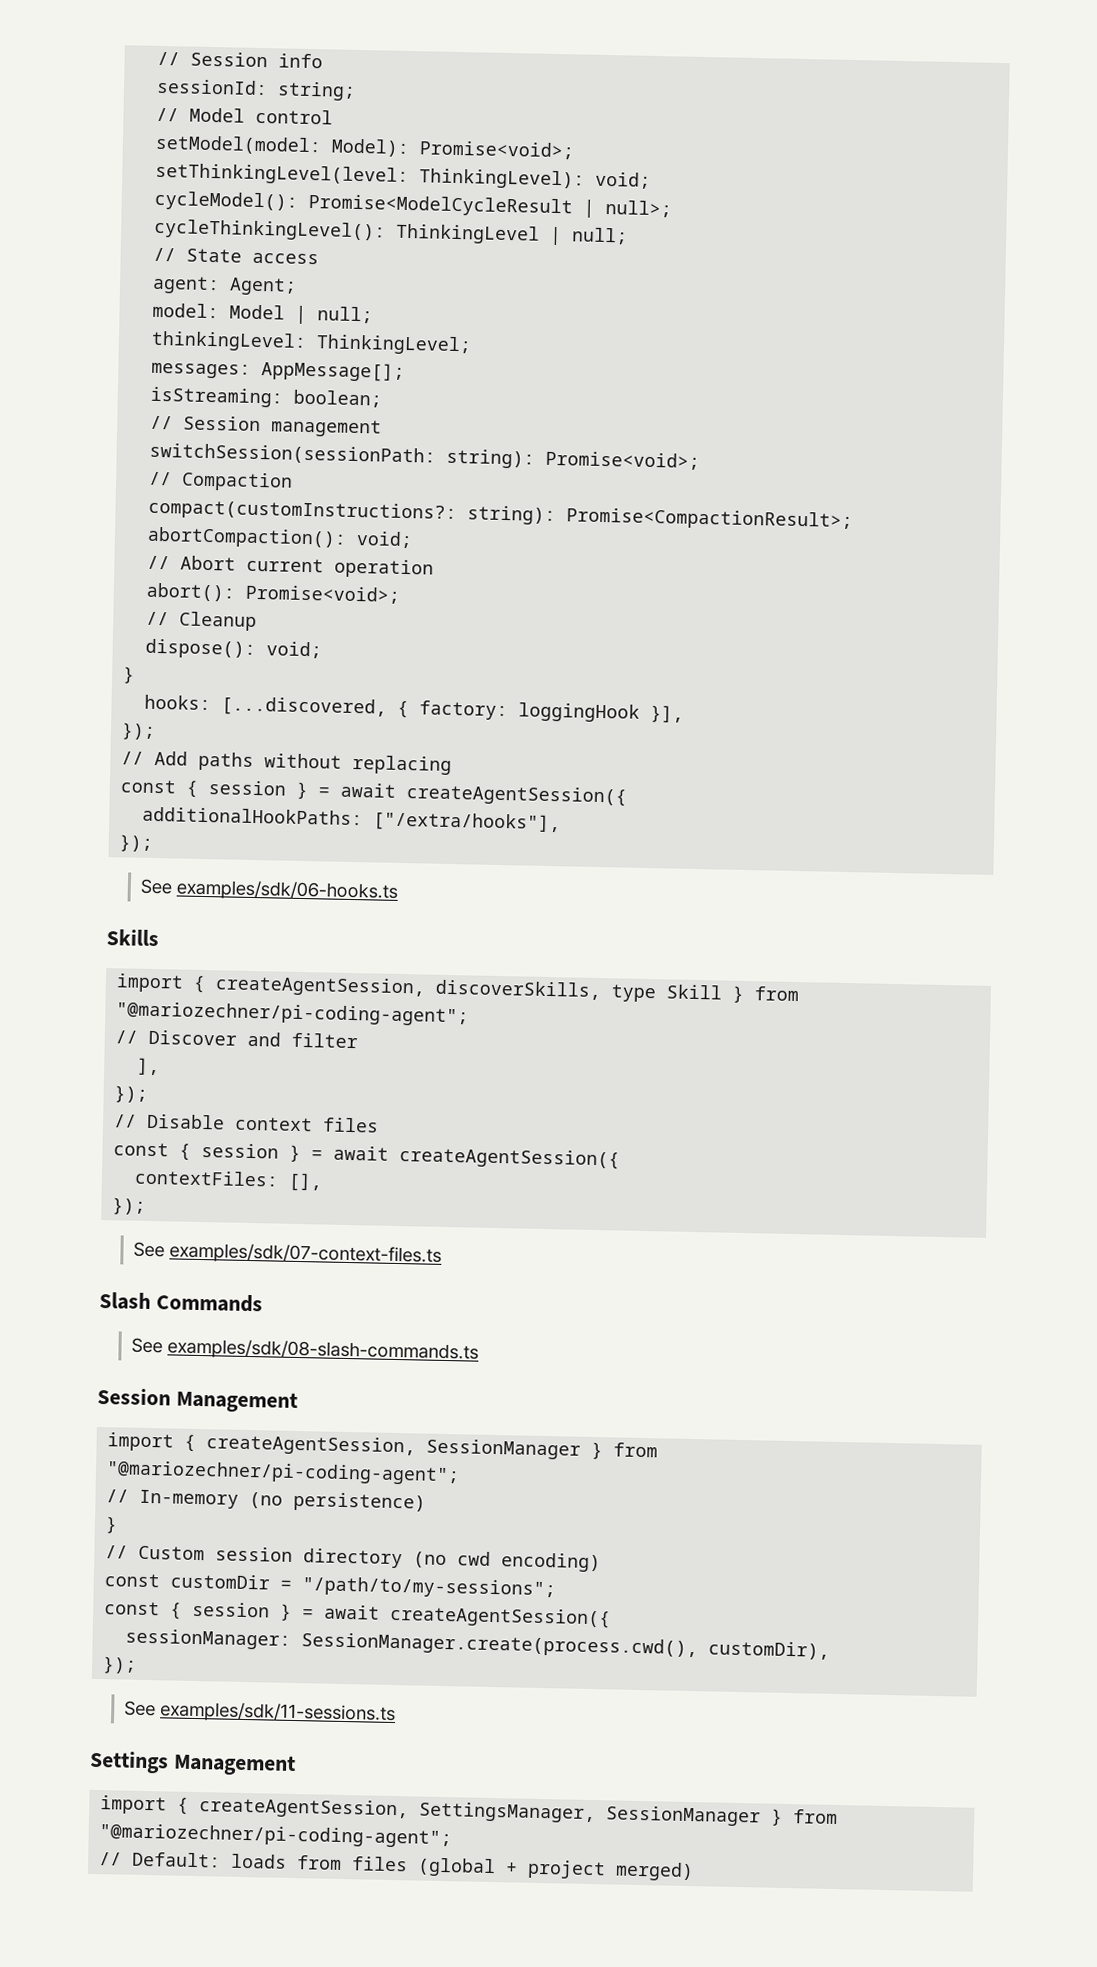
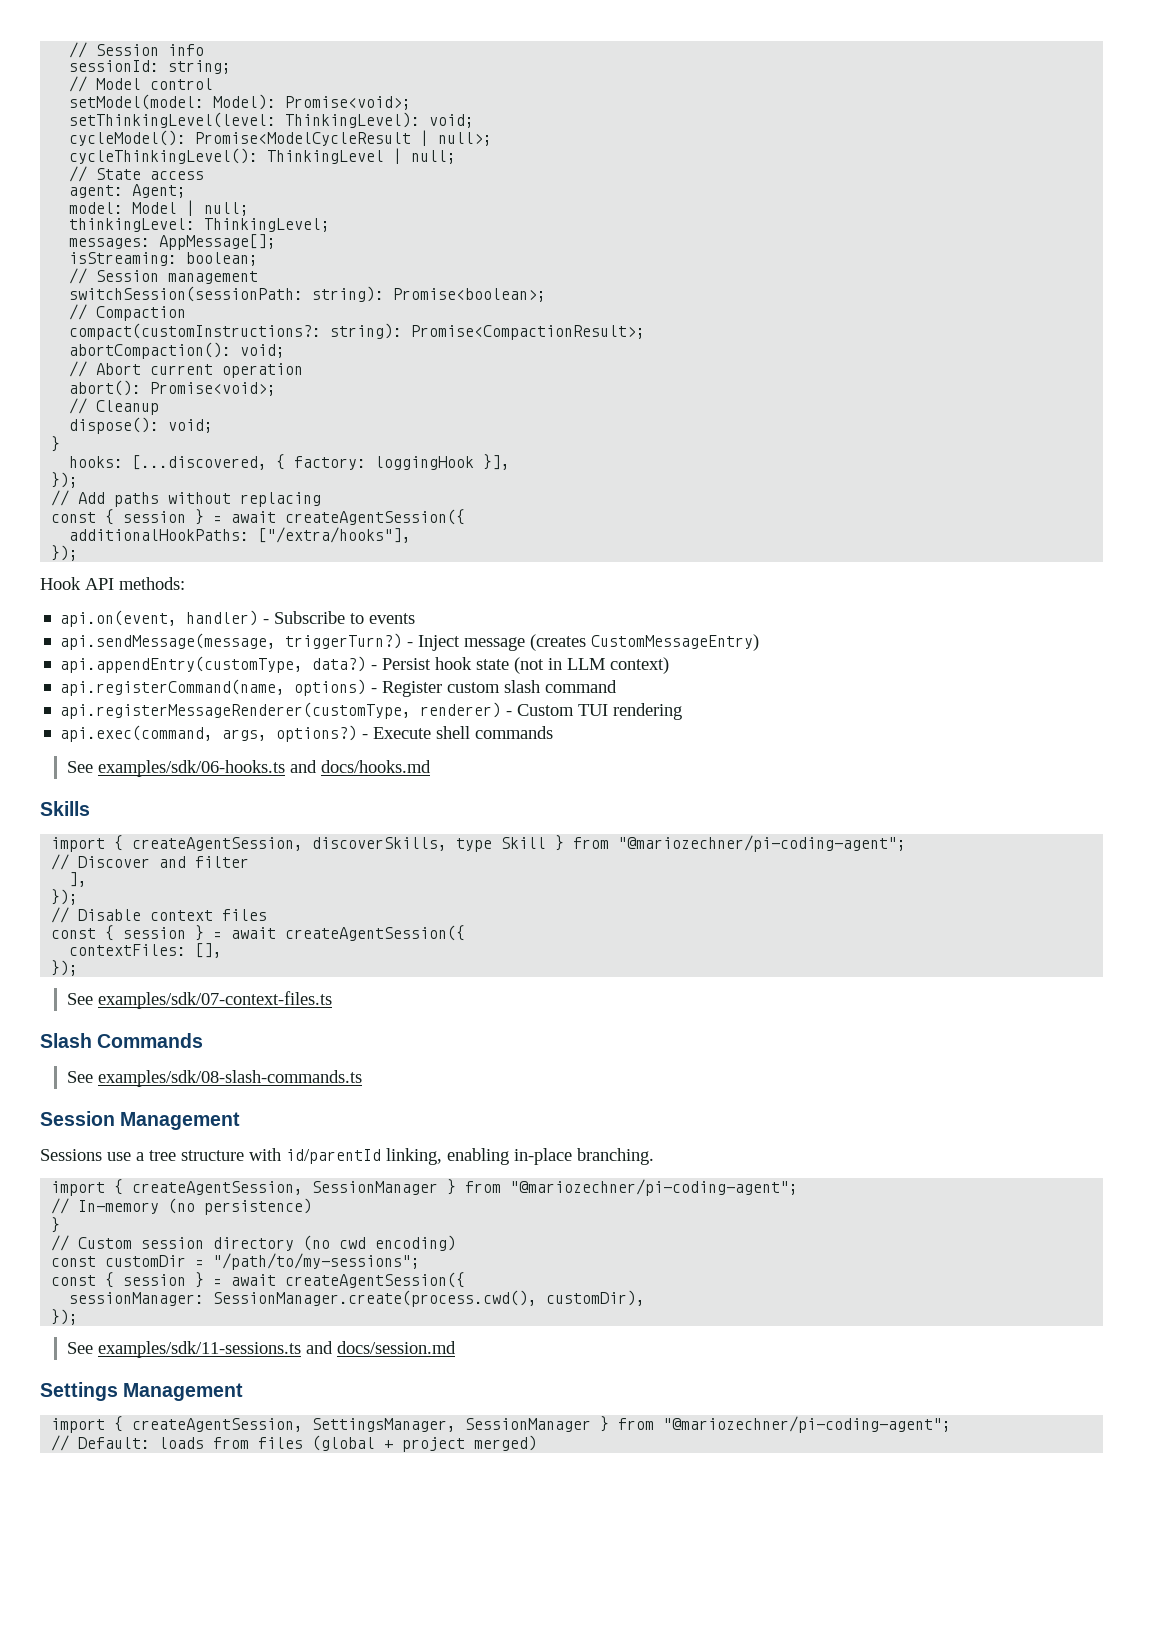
[545,450,701,470] Promise<void>; -> [393,288,547,302] Promise<boolean>;
(154, 843) none -> [40,577,185,590] [60,610,416,627] [60,633,760,651] [60,656,670,674] [60,679,618,697] [60,702,683,720] [60,725,554,742] // Hook API methods: // api.on(event, handler) - Subscribe to events // api.sendMessage(message, triggerTurn?) - Inject message (creates CustomMessageEntry) // api.appendEntry(customType, data?) - Persist hook state (not in LLM context) // api.registerCommand(name, options) - Register custom slash command // api.registerMessageRenderer(customType, renderer) - Custom TUI rendering // api.exec(command, args, options?) - Execute shell commands
(398, 890) none -> [289,760,431,773] and docs/hooks.md
(298, 1402) none -> [40,1148,654,1165] // Sessions use a tree structure with id/parentId linking, enabling in-place branching.
(396, 1713) none -> [305,1341,456,1354] and docs/session.md

